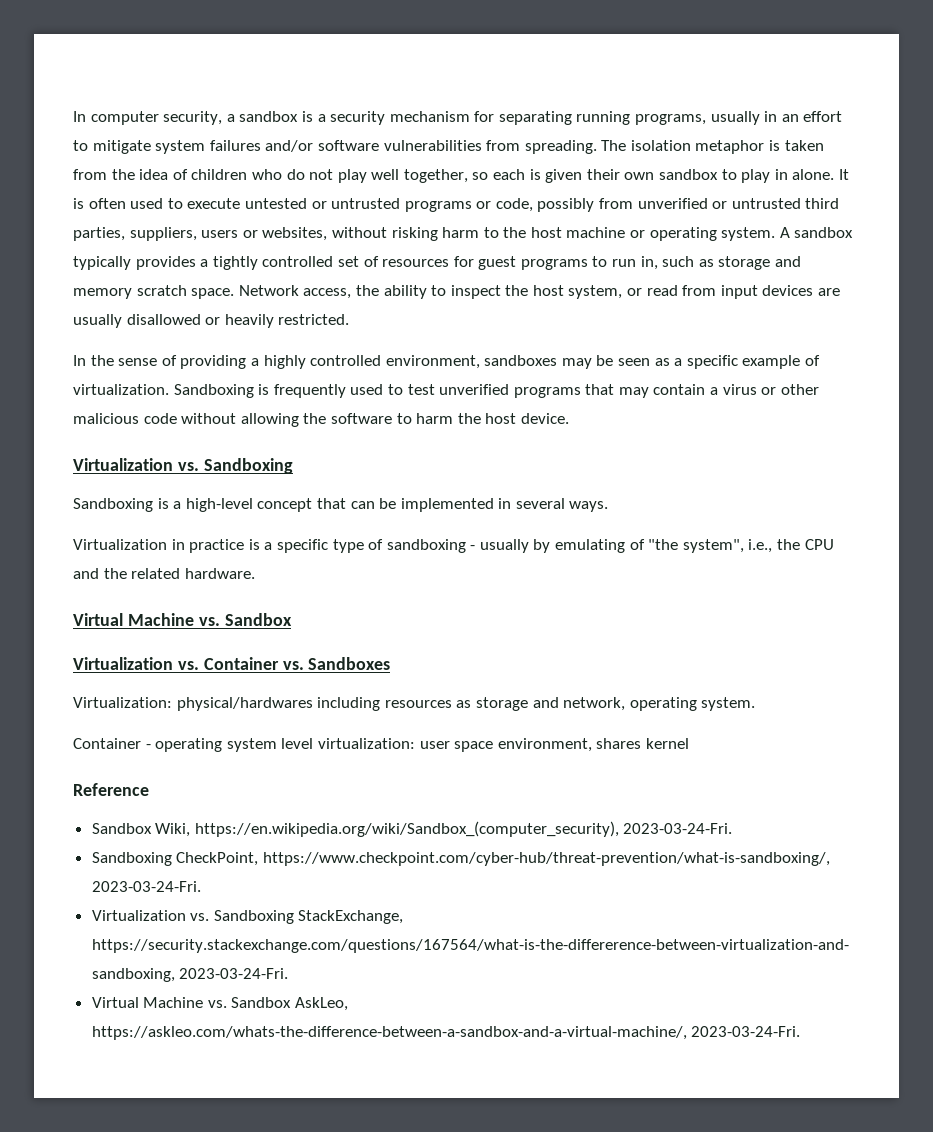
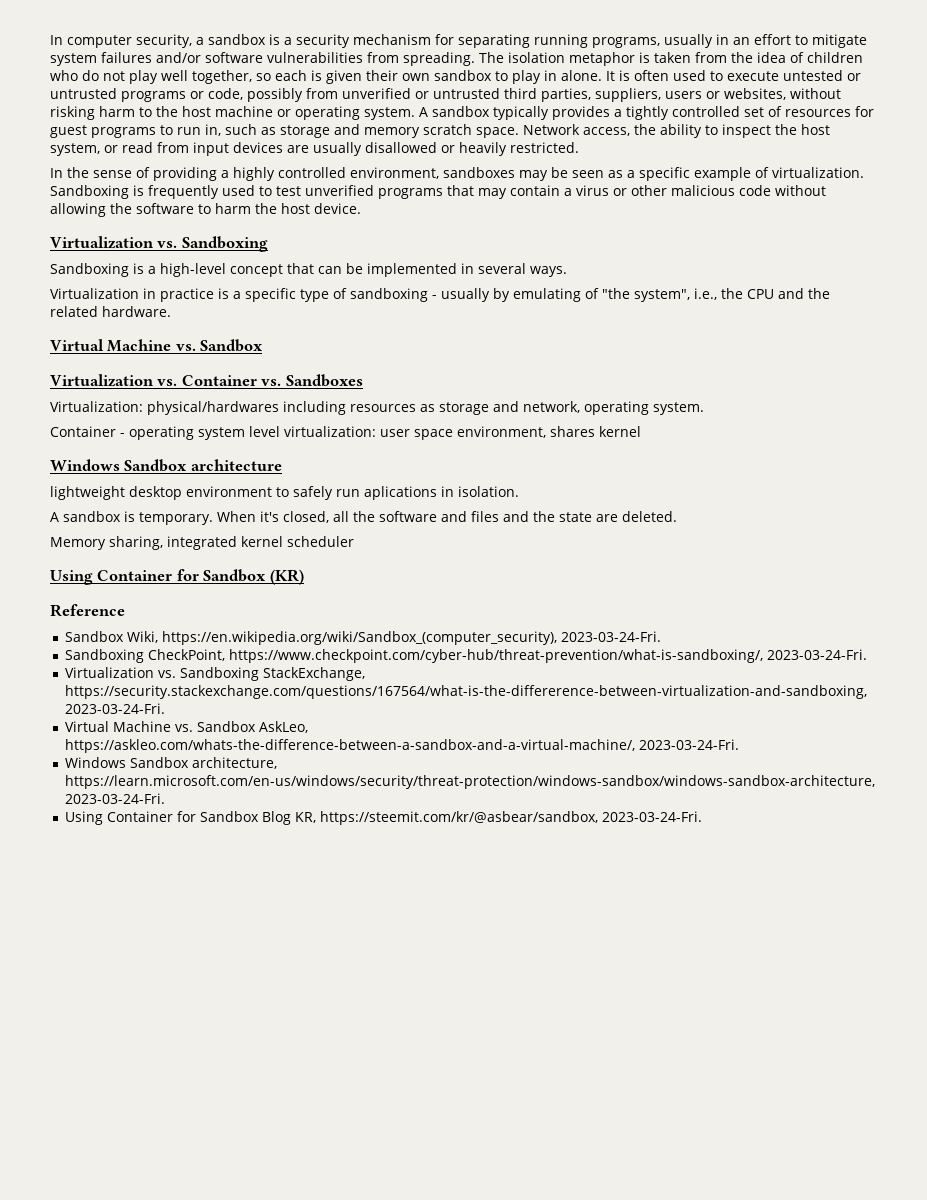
(689, 743) none -> [50,459,282,472] [50,486,519,500] [50,511,677,525] [50,536,354,550] [50,569,304,585] // Windows Sandbox architecture // lightweight desktop environment to safely run aplications in isolation. // A sandbox is temporary. When it's closed, all the software and files and the state are deleted. // Memory sharing, integrated kernel scheduler // Using Container for Sandbox (KR)
(801, 1031) none -> [65,757,278,769] [65,775,876,789] [65,793,166,804] [65,811,703,825] // Windows Sandbox architecture, https://learn.microsoft.com/en-us/windows/security/threat-protection/windows-sandbox/windows-sandbox-architecture, 2023-03-24-Fri. // Using Container for Sandbox Blog KR, https://steemit.com/kr/@asbear/sandbox, 2023-03-24-Fri.

